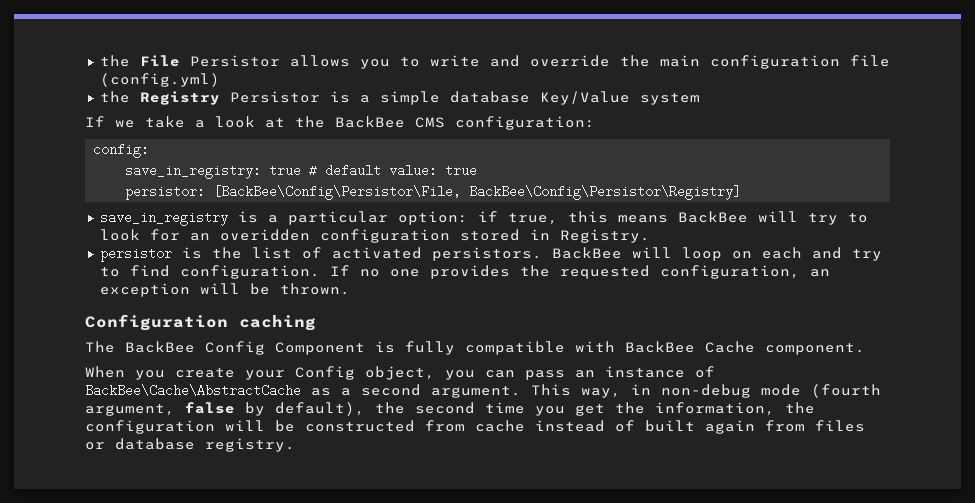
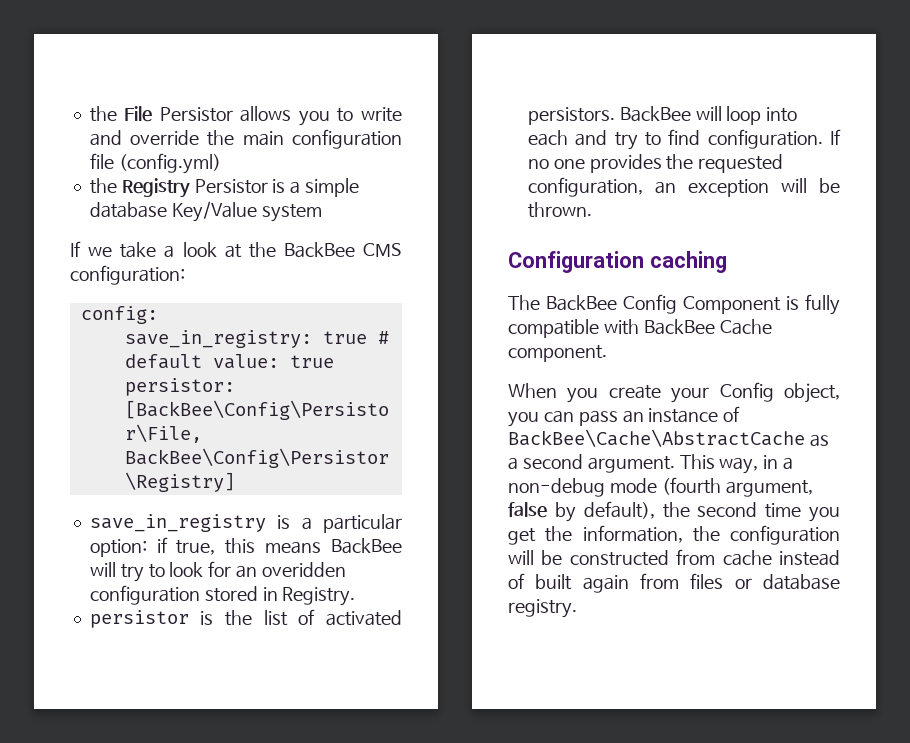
[731,251,752,259] on -> [766,107,798,122] into
(651, 389) none -> [783,457,794,470] a

